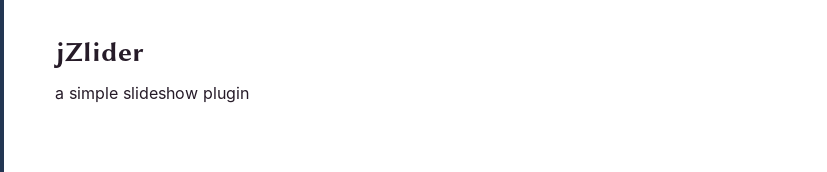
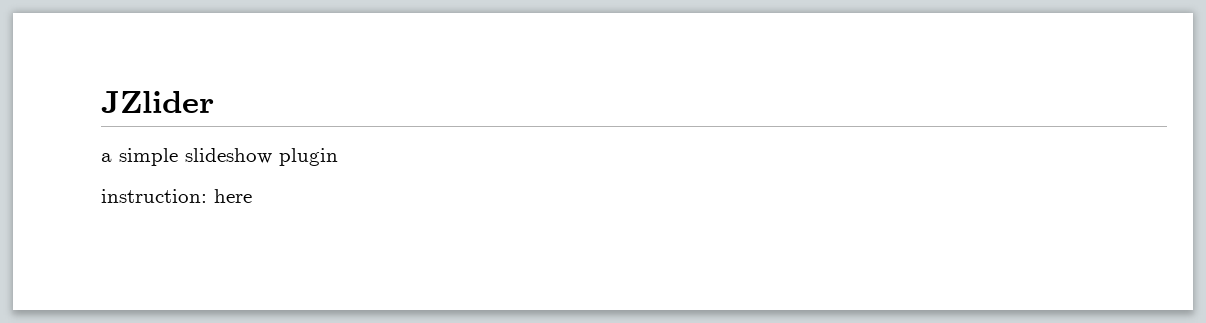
[54,42,144,68] jZlider -> [101,91,214,113] JZlider
(249, 94) none -> [101,189,252,203] // instruction: here

